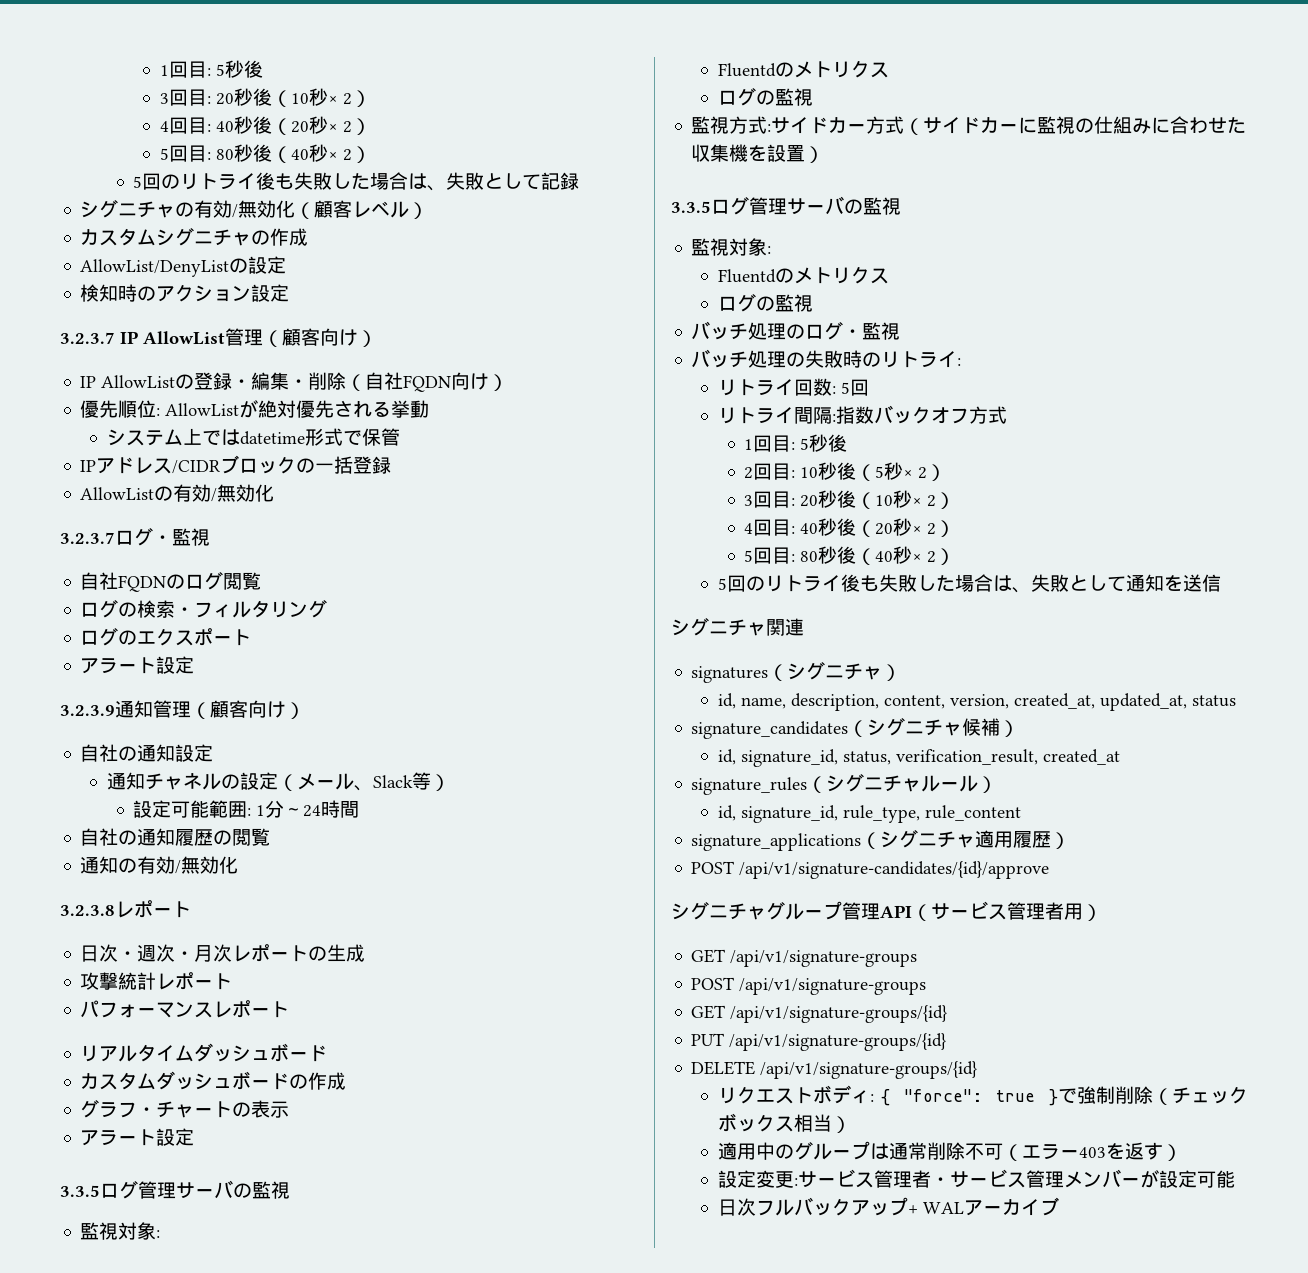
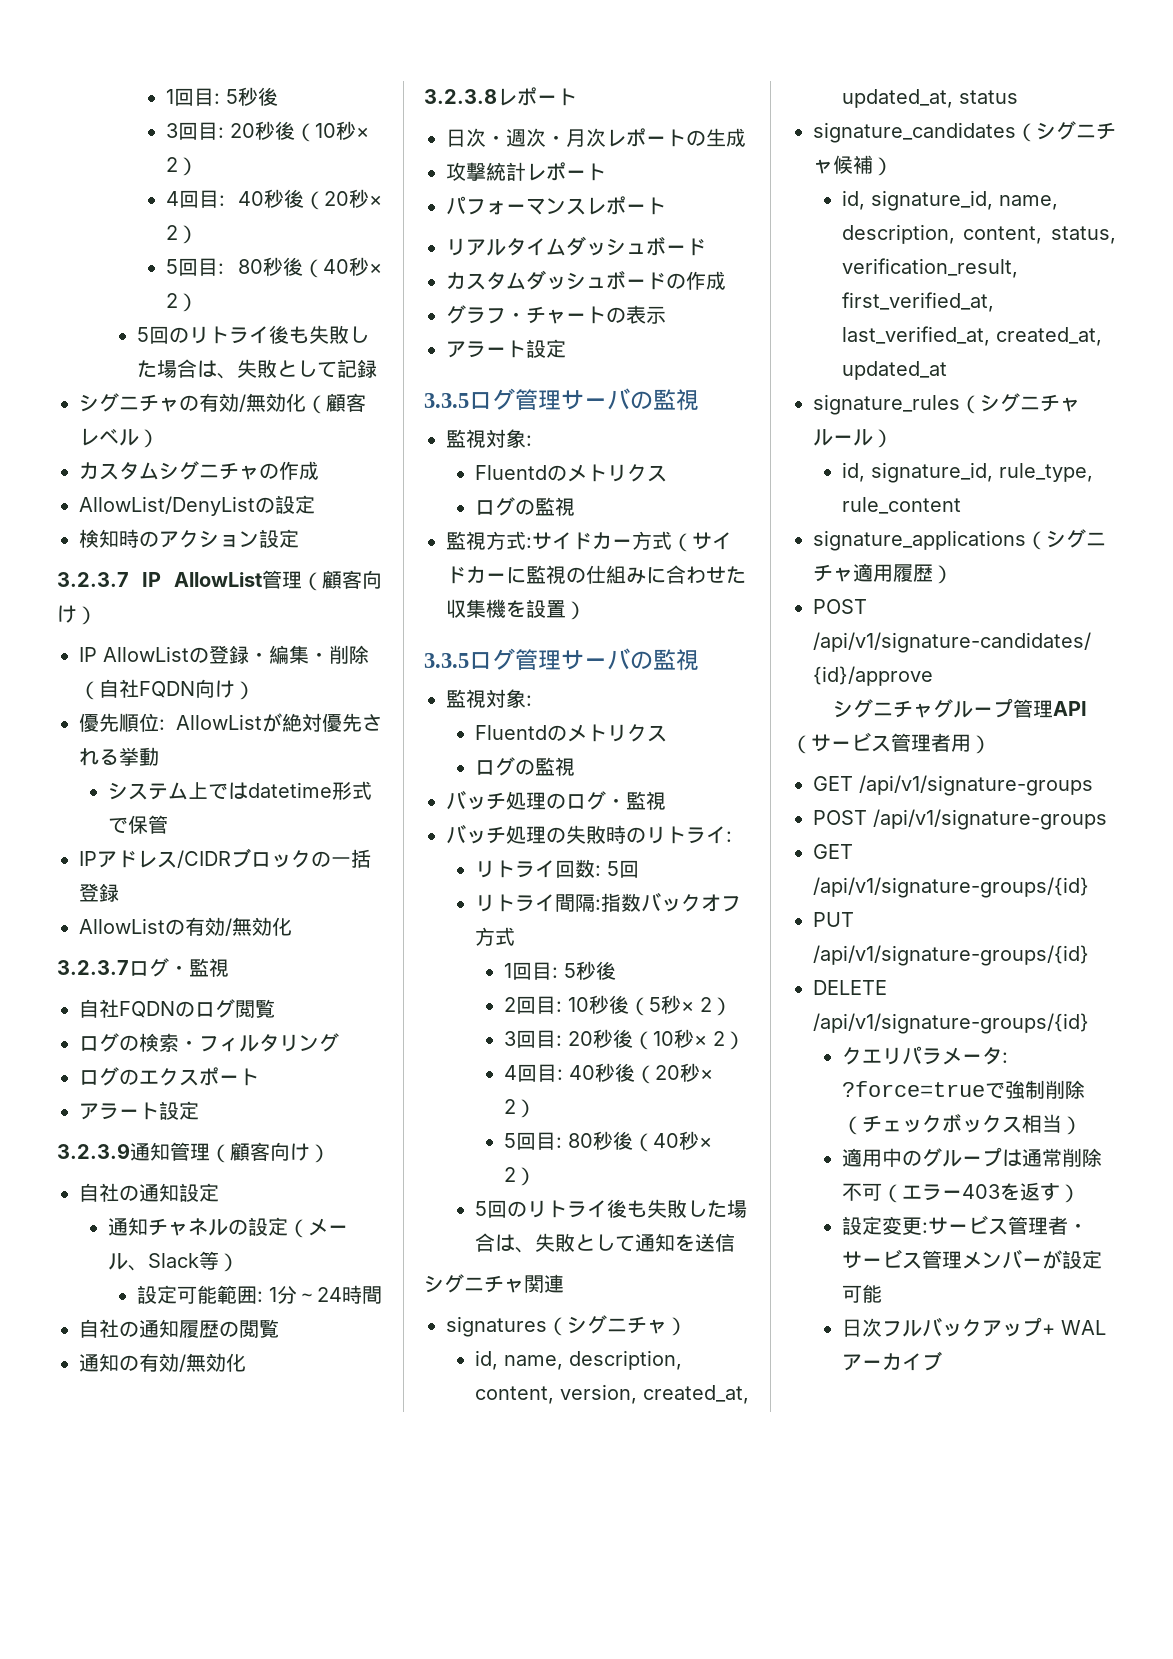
[842,749,1120,765] status, verification_result, created_at -> [998,195,1058,210] [841,224,1116,244] [841,258,1018,278] [841,292,994,312] [841,326,1102,346] [841,361,947,380] name, description, content, status, verification_result, first_verified_at, last_verified_at, created_at, updated_at
[717,1085,1058,1106] リクエストボディ: { "force": true } -> [841,1046,1008,1065] [841,1081,985,1097] クエリパラメータ: ?force=true

